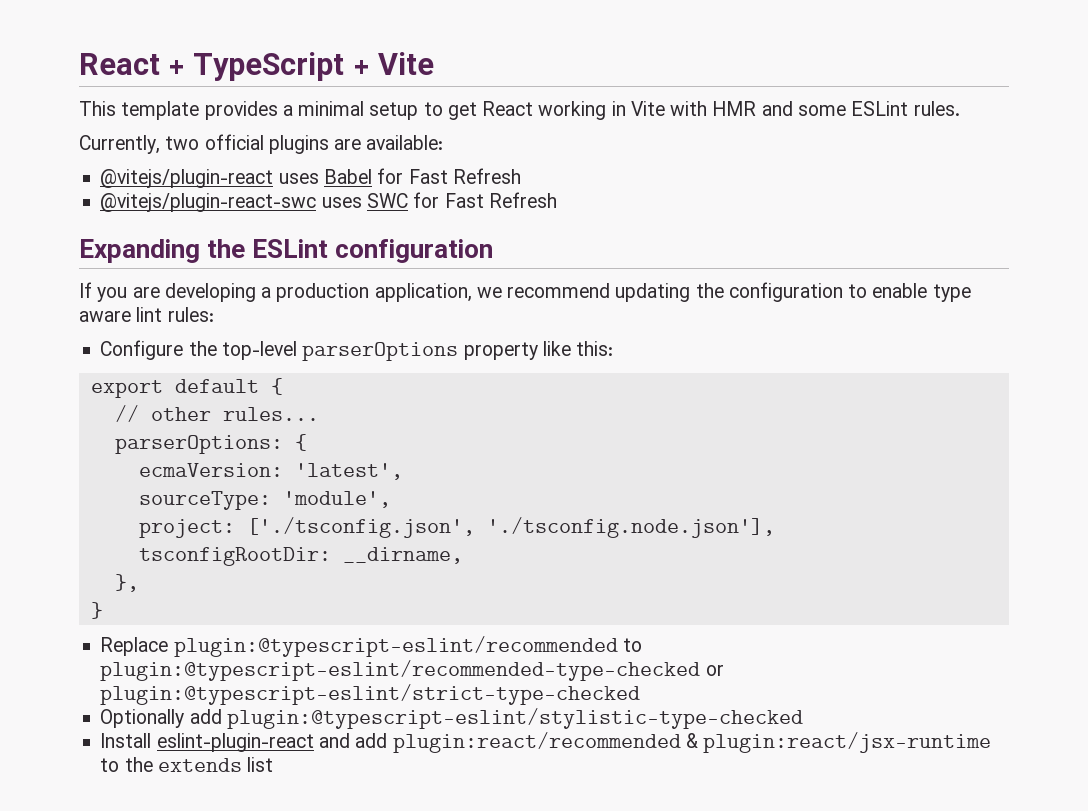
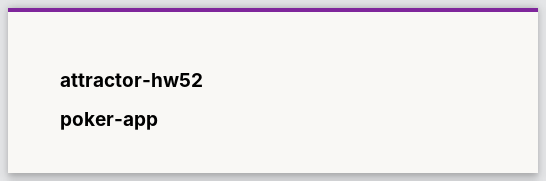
[79,52,434,81] [79,101,960,120] [79,134,444,154] [100,168,521,188] [100,192,557,212] [79,239,494,263] [79,282,971,302] [79,307,214,322] [100,340,614,361] [90,378,283,398] [114,405,319,422] [114,434,307,454] [138,463,403,480] [138,491,391,510] [138,517,775,538] [138,547,463,566] [114,574,139,592] [90,602,103,619] [100,636,642,657] [100,660,724,681] [100,684,641,705] [100,708,803,729] [100,732,992,753] [100,757,274,772] React + TypeScript + Vite // This template provides a minimal setup to get React working in Vite with HMR and some ESLint rules. // Currently, two official plugins are available: // @vitejs/plugin-react uses Babel for Fast Refresh // @vitejs/plugin-react-swc uses SWC for Fast Refresh // Expanding the ESLint configuration // If you are developing a production application, we recommend updating the configuration to enable type aware lint rules: // Configure the top-level parserOptions property like this: // export default { // // other rules... // parserOptions: { // ecmaVersion: 'latest', // sourceType: 'module', // project: ['./tsconfig.json', './tsconfig.node.json'], // tsconfigRootDir: __dirname, // }, // } // Replace plugin:@typescript-eslint/recommended to plugin:@typescript-eslint/recommended-type-checked or plugin:@typescript-eslint/strict-type-checked // Optionally add plugin:@typescript-eslint/stylistic-type-checked // Install eslint-plugin-react and add plugin:react/recommended & plugin:react/jsx-runtime to the extends list -> [60,73,203,87] [60,112,158,130] attractor-hw52 // poker-app

